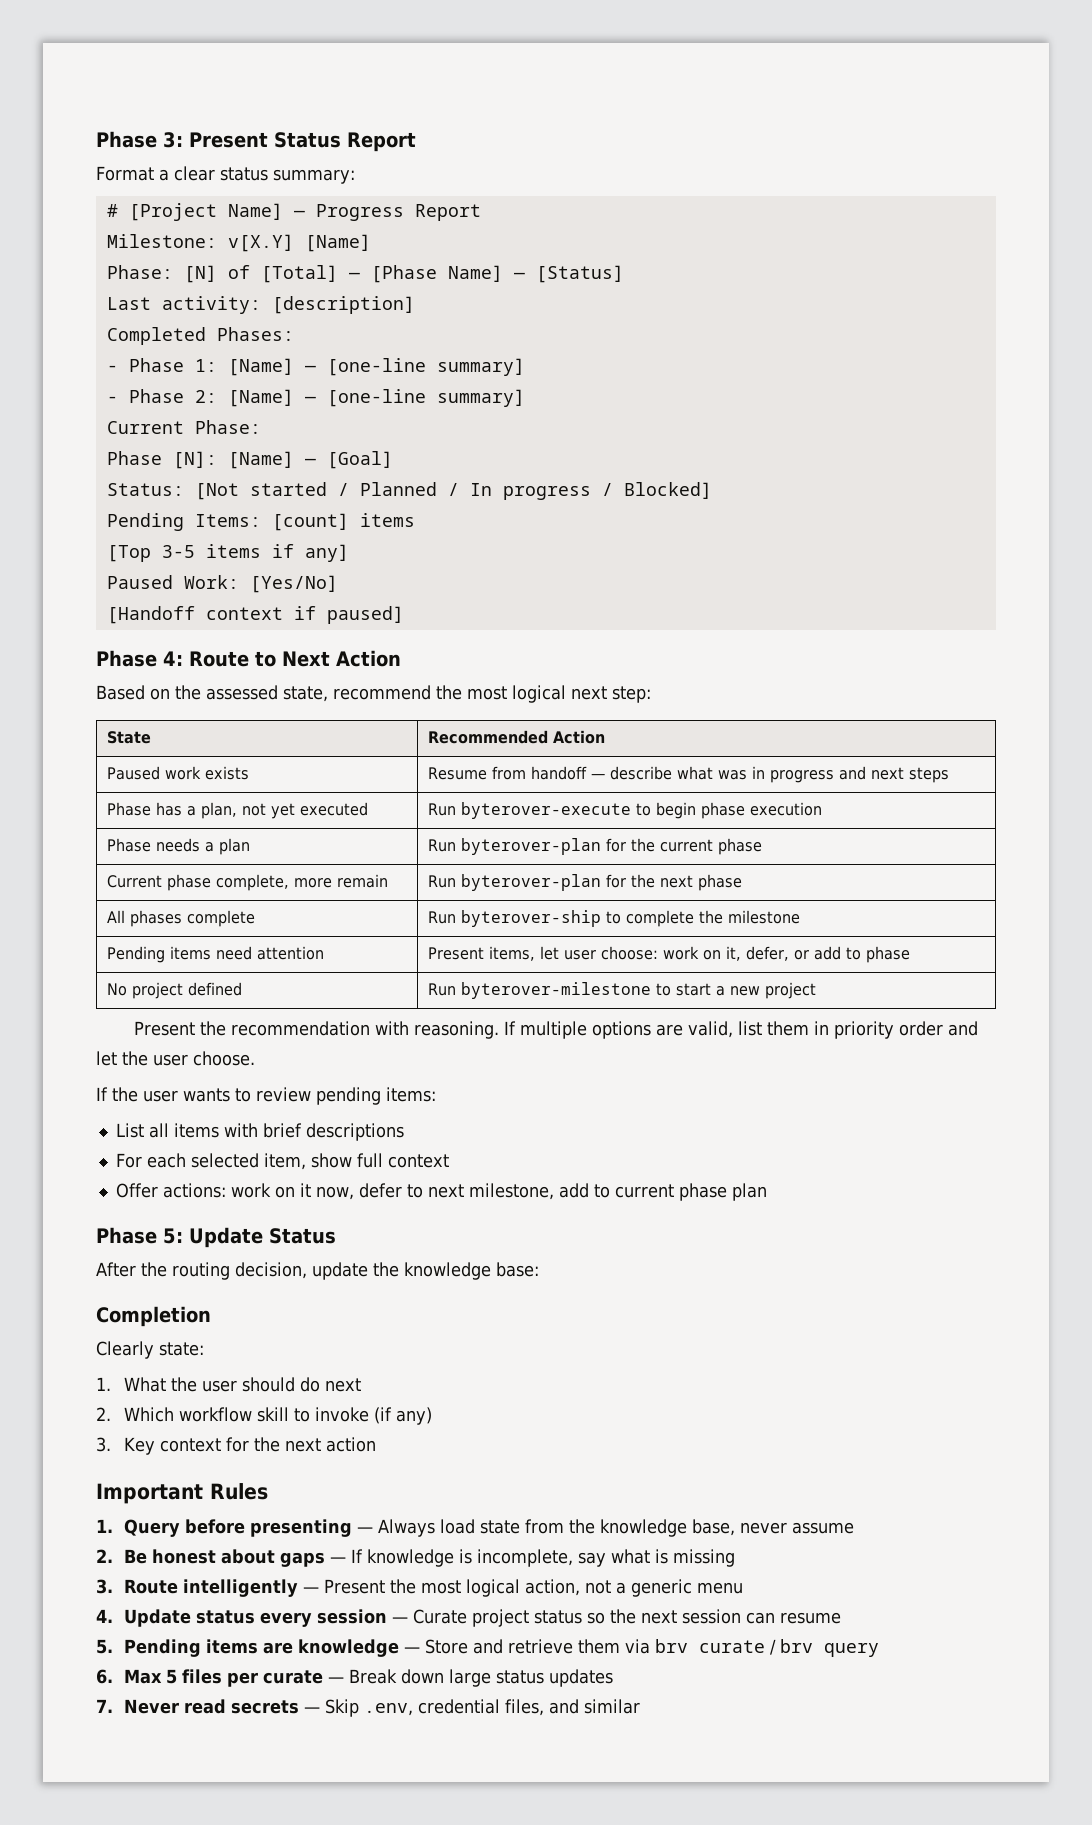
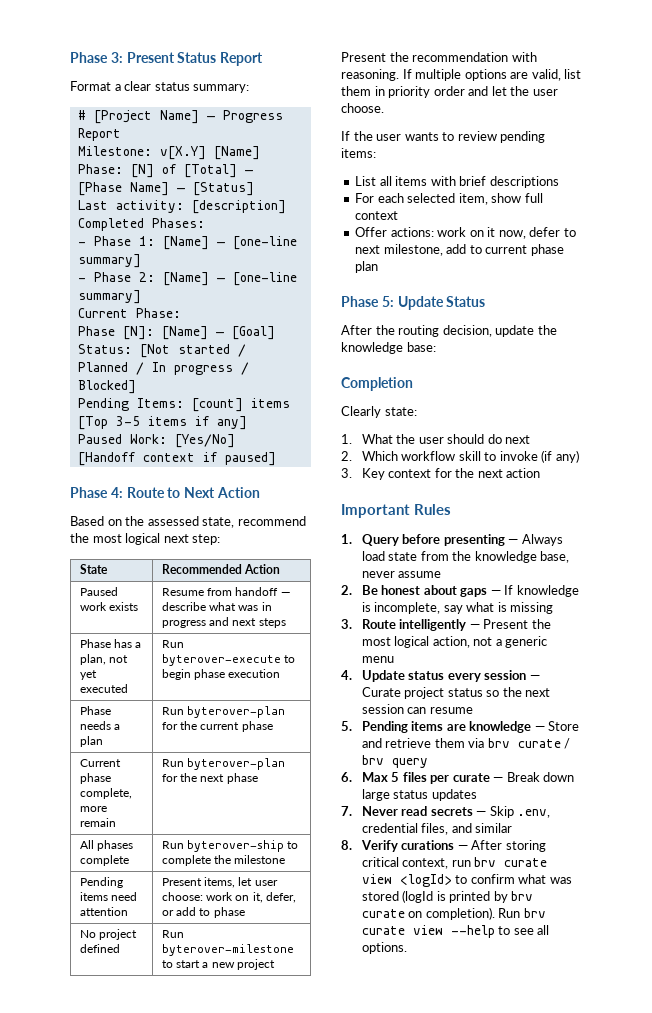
(641, 1706) none -> [341,840,546,852] [361,857,548,869] [361,874,572,887] [361,890,534,903] [361,907,546,920] [361,925,550,938] [361,942,407,954] // 8. Verify curations — After storing critical context, run brv curate view <logId> to confirm what was stored (logId is printed by brv curate on completion). Run brv curate view --help to see all options.

